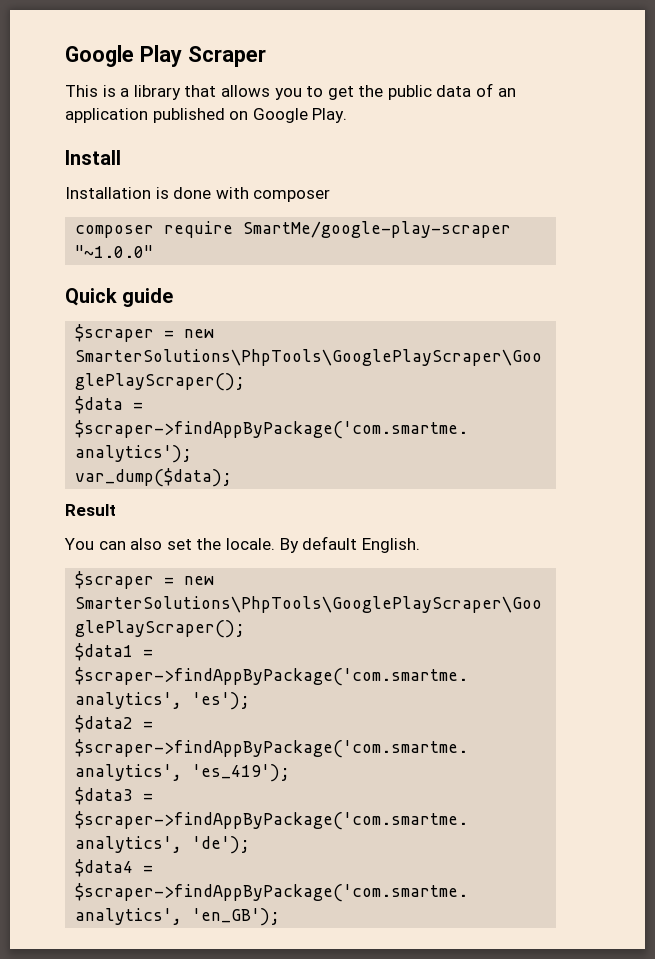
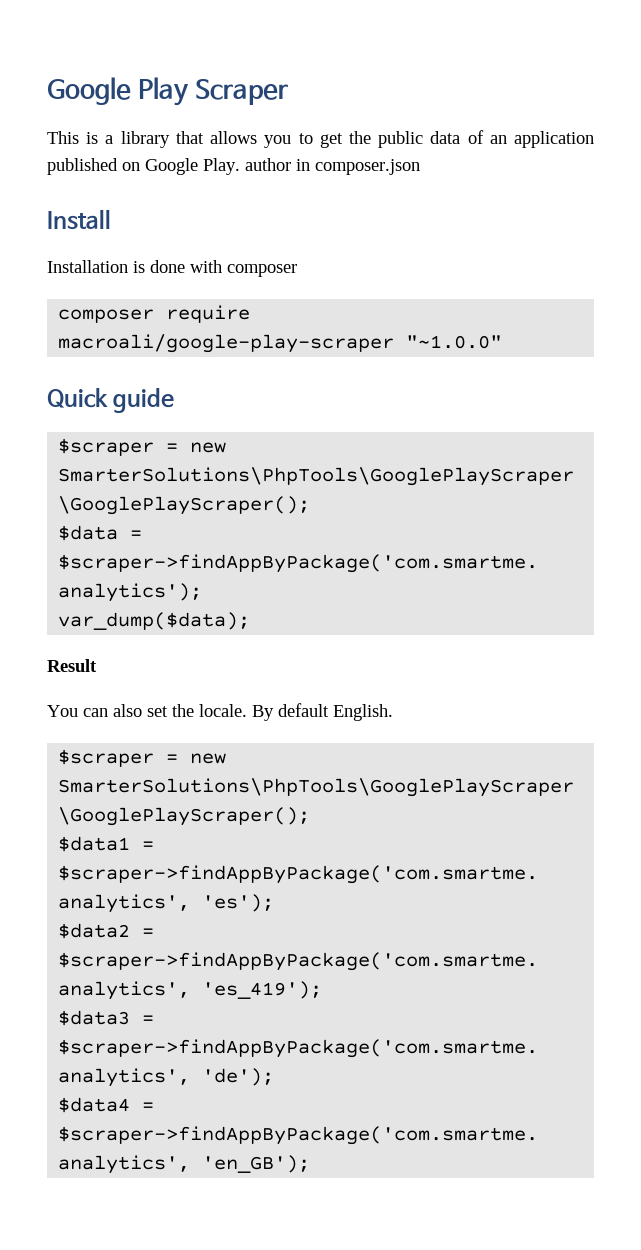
(348, 115) none -> [245,158,420,175] author in composer.json
[243,221,512,238] SmartMe/google-play-scraper -> [58,334,395,353] macroali/google-play-scraper

